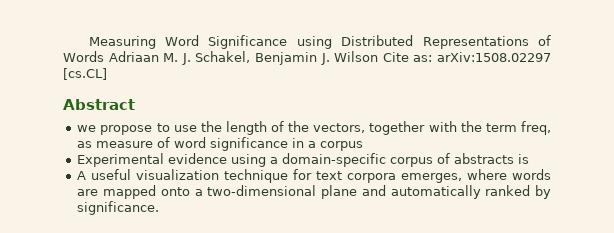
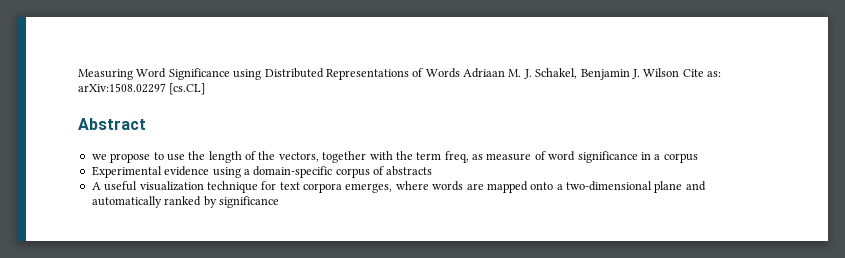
[518,154,530,164] is -> (433, 171) none
[77,201,160,215] significance. -> [218,196,279,208] significance

